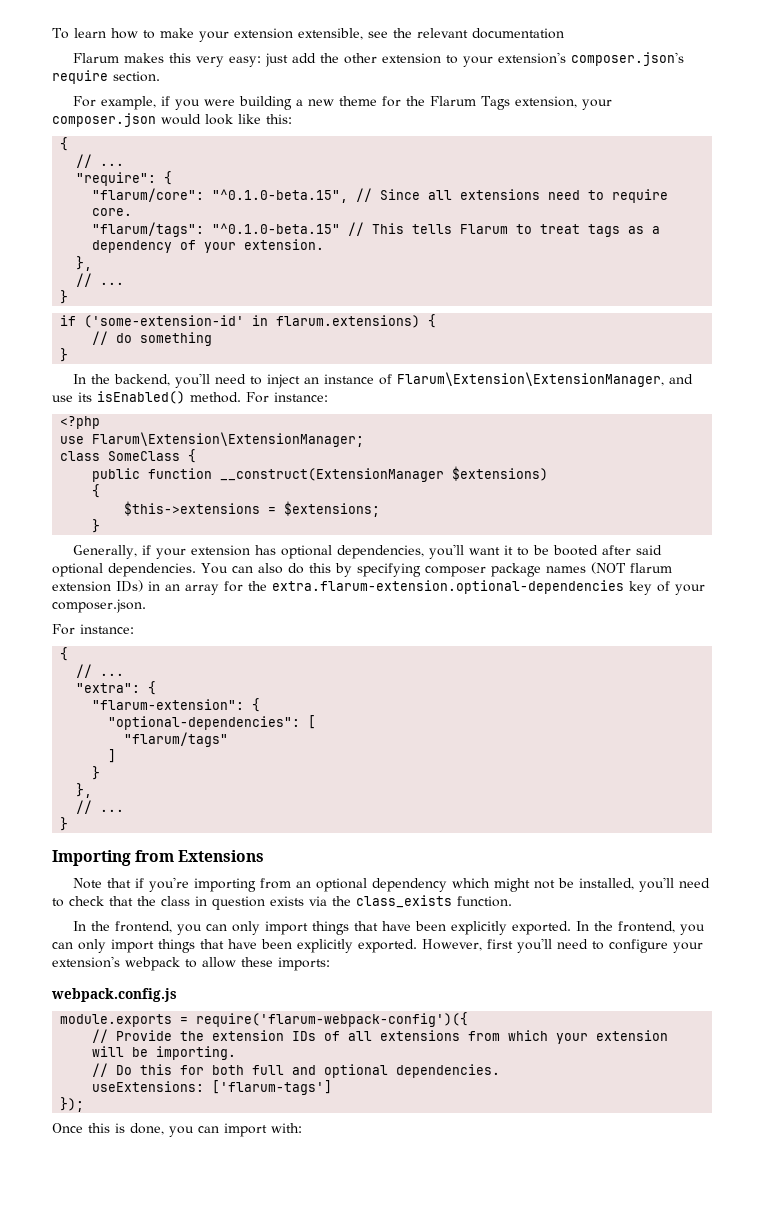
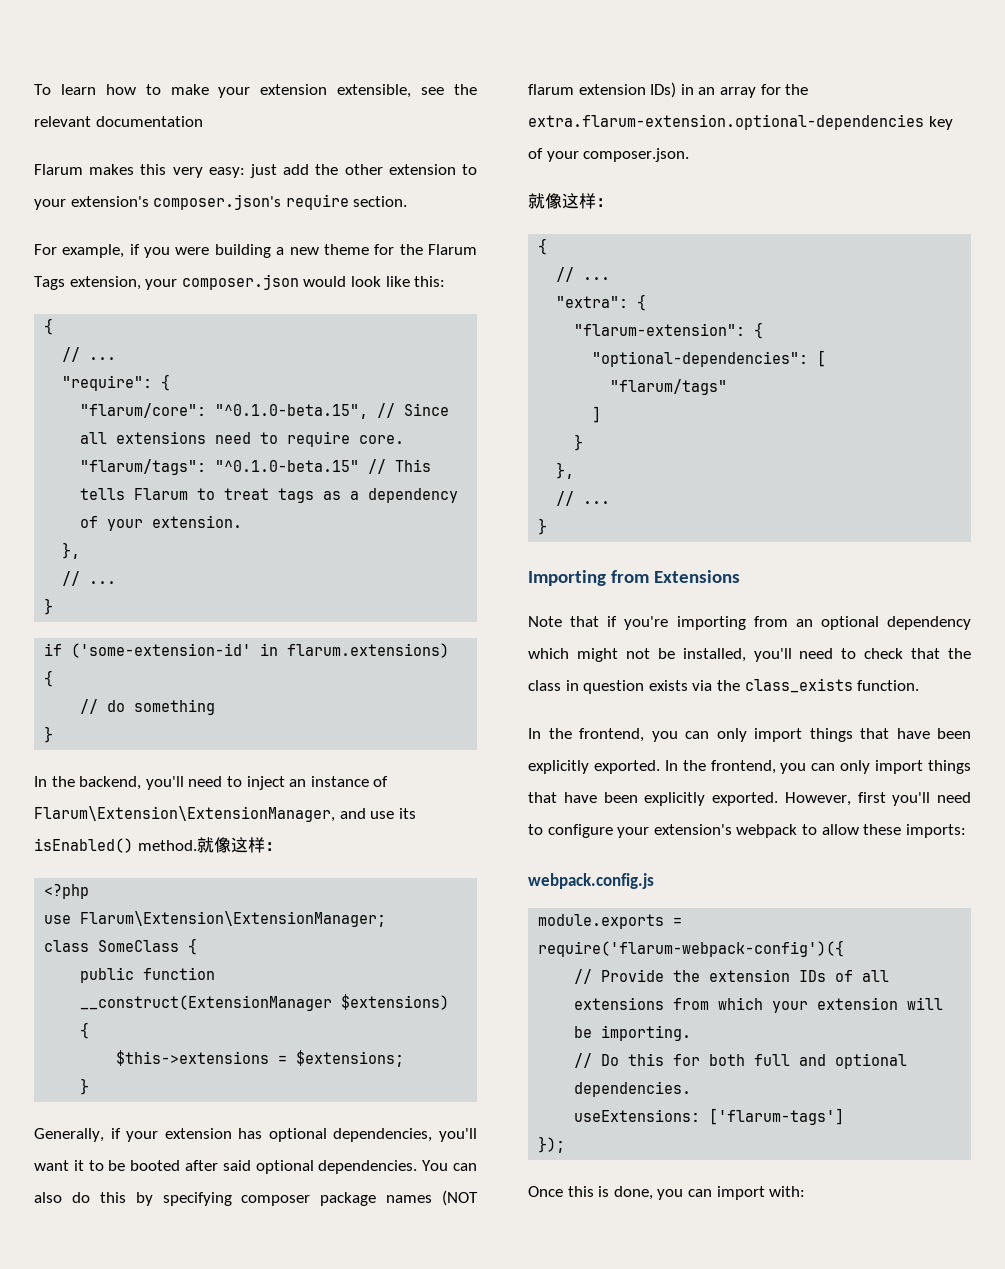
[246,392,328,403] For instance: -> [196,837,282,853] 就像这样：
[52,624,134,635] For instance: -> [528,193,613,209] 就像这样：

